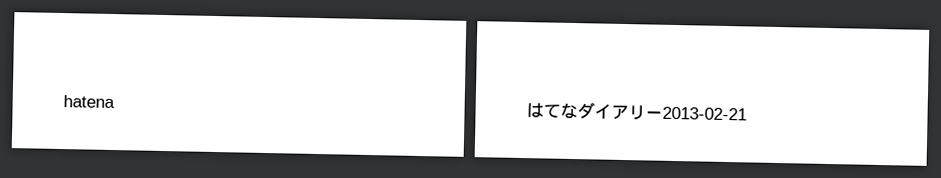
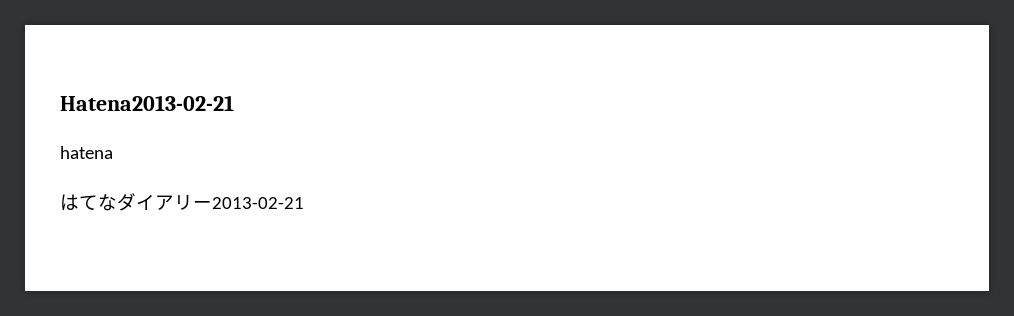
(63, 102) none -> [60,95,234,111] Hatena2013-02-21 //

